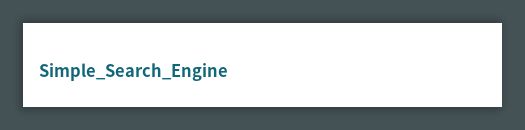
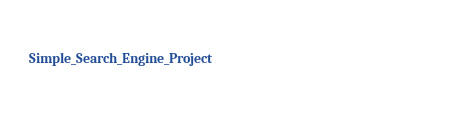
[39,63,228,81] Simple_Search_Engine -> [29,52,213,66] Simple_Search_Engine_Project

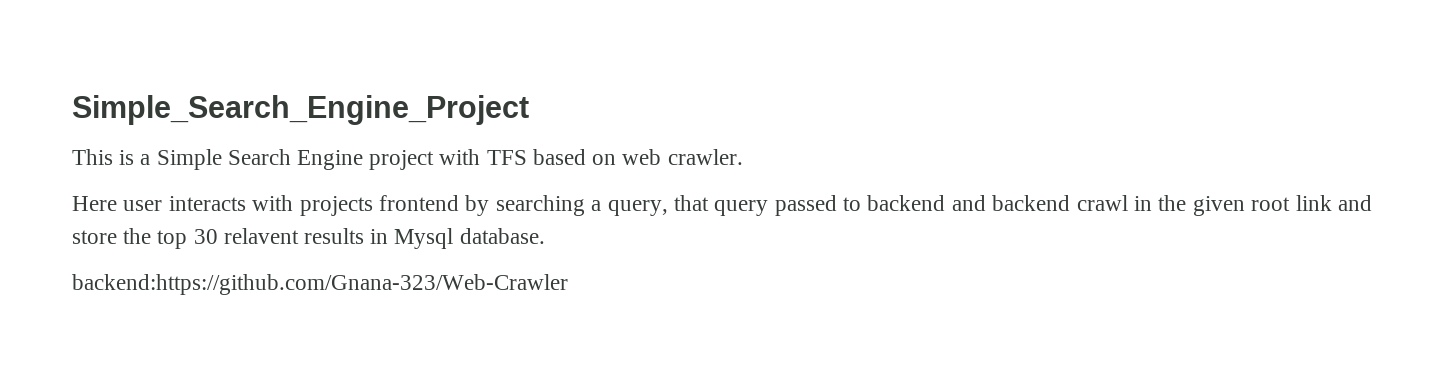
(213, 59) none -> [72,149,743,170] [72,195,1372,216] [72,228,545,249] [72,274,568,295] // This is a Simple Search Engine project with TFS based on web crawler. // Here user interacts with projects frontend by searching a query, that query passed to backend and backend crawl in the given root link and store the top 30 relavent results in Mysql database. // backend:https://github.com/Gnana-323/Web-Crawler

